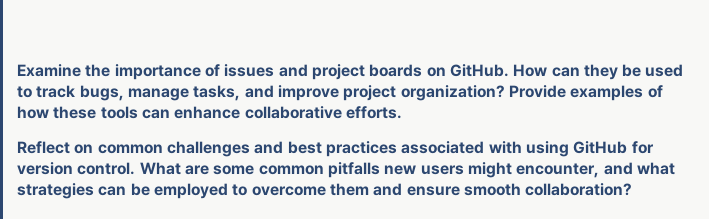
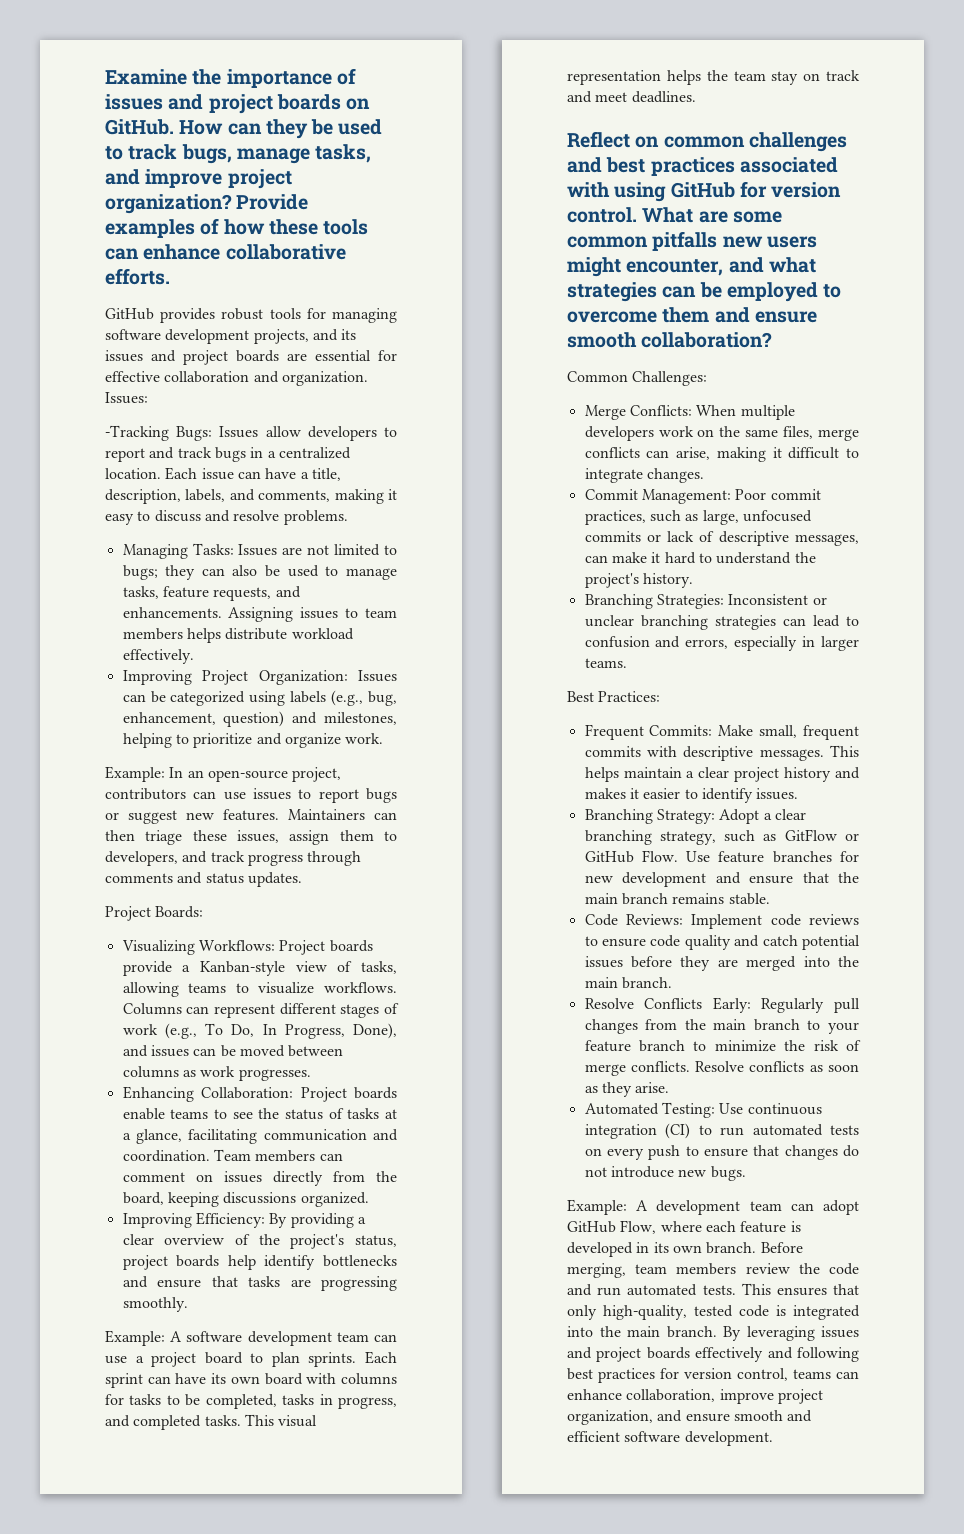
(402, 112) none -> [105,308,397,323] [105,329,357,344] [105,350,397,365] [105,371,368,386] [105,392,148,404] [105,425,397,441] [105,447,351,462] [105,467,341,481] [105,489,397,504] [105,510,348,525] [122,543,397,559] [122,565,397,580] [122,586,301,601] [122,607,397,622] [122,628,354,643] [122,649,194,664] [122,670,397,685] [122,690,397,706] [122,711,397,727] [122,733,384,748] [105,766,342,782] [105,788,397,803] [105,809,397,824] [105,830,397,845] [105,851,362,866] [105,872,302,887] [105,906,204,921] [121,940,373,955] [122,961,397,976] [122,982,397,997] [122,1003,399,1018] [122,1023,397,1039] [122,1045,344,1057] [122,1066,311,1081] [122,1086,397,1102] [122,1108,398,1120] [122,1129,398,1144] [122,1149,343,1162] [122,1171,397,1186] [122,1192,369,1207] [122,1212,366,1228] [122,1234,397,1249] [122,1255,397,1270] [122,1276,397,1291] [122,1297,188,1312] [105,1330,397,1346] [105,1351,397,1367] [105,1373,397,1388] [105,1394,397,1409] [105,1414,318,1430] [567,70,860,85] [567,91,696,103] // GitHub provides robust tools for managing software development projects, and its issues and project boards are essential for effective collaboration and organization. Issues: // -Tracking Bugs: Issues allow developers to report and track bugs in a centralized location. Each issue can have a title, description, labels, and comments, making it easy to discuss and resolve problems. // Managing Tasks: Issues are not limited to bugs; they can also be used to manage tasks, feature requests, and enhancements. Assigning issues to team members helps distribute workload effectively. // Improving Project Organization: Issues can be categorized using labels (e.g., bug, enhancement, question) and milestones, helping to prioritize and organize work. // Example: In an open-source project, contributors can use issues to report bugs or suggest new features. Maintainers can then triage these issues, assign them to developers, and track progress through comments and status updates. // Project Boards: // Visualizing Workflows: Project boards provide a Kanban-style view of tasks, allowing teams to visualize workflows. Columns can represent different stages of work (e.g., To Do, In Progress, Done), and issues can be moved between columns as work progresses. // Enhancing Collaboration: Project boards enable teams to see the status of tasks at a glance, facilitating communication and coordination. Team members can comment on issues directly from the board, keeping discussions organized. // Improving Efficiency: By providing a clear overview of the project's status, project boards help identify bottlenecks and ensure that tasks are progressing smoothly. // Example: A software development team can use a project board to plan sprints. Each sprint can have its own board with columns for tasks to be completed, tasks in progress, and completed tasks. This visual representation helps the team stay on track and meet deadlines.
(633, 189) none -> [567,371,708,386] [584,405,795,420] [584,426,859,441] [584,447,859,462] [584,468,704,483] [584,489,821,504] [584,510,812,525] [584,531,859,546] [584,552,816,564] [584,573,693,588] [584,594,827,609] [584,615,859,630] [584,636,859,651] [584,658,627,668] [567,691,661,702] [584,724,859,740] [584,745,859,761] [584,767,860,782] [584,788,799,803] [584,809,806,824] [584,829,859,845] [584,850,859,863] [584,872,859,887] [584,893,770,905] [584,914,859,929] [584,935,860,950] [584,956,859,971] [584,977,672,989] [584,997,860,1013] [584,1019,859,1034] [584,1040,861,1052] [584,1061,859,1076] [584,1082,670,1097] [584,1102,822,1118] [584,1123,859,1139] [584,1145,859,1160] [584,1166,746,1181] [567,1199,859,1215] [567,1220,801,1234] [567,1242,803,1257] [567,1263,859,1278] [567,1283,859,1296] [567,1305,860,1320] [567,1326,859,1341] [567,1347,859,1362] [567,1368,859,1383] [567,1389,823,1404] [567,1410,813,1425] [567,1431,773,1446] // Common Challenges: // Merge Conflicts: When multiple developers work on the same files, merge conflicts can arise, making it difficult to integrate changes. // Commit Management: Poor commit practices, such as large, unfocused commits or lack of descriptive messages, can make it hard to understand the project's history. // Branching Strategies: Inconsistent or unclear branching strategies can lead to confusion and errors, especially in larger teams. // Best Practices: // Frequent Commits: Make small, frequent commits with descriptive messages. This helps maintain a clear project history and makes it easier to identify issues. // Branching Strategy: Adopt a clear branching strategy, such as GitFlow or GitHub Flow. Use feature branches for new development and ensure that the main branch remains stable. // Code Reviews: Implement code reviews to ensure code quality and catch potential issues before they are merged into the main branch. // Resolve Conflicts Early: Regularly pull changes from the main branch to your feature branch to minimize the risk of merge conflicts. Resolve conflicts as soon as they arise. // Automated Testing: Use continuous integration (CI) to run automated tests on every push to ensure that changes do not introduce new bugs. // Example: A development team can adopt GitHub Flow, where each feature is developed in its own branch. Before merging, team members review the code and run automated tests. This ensures that only high-quality, tested code is integrated into the main branch. By leveraging issues and project boards effectively and following best practices for version control, teams can enhance collaboration, improve project organization, and ensure smooth and efficient software development.

